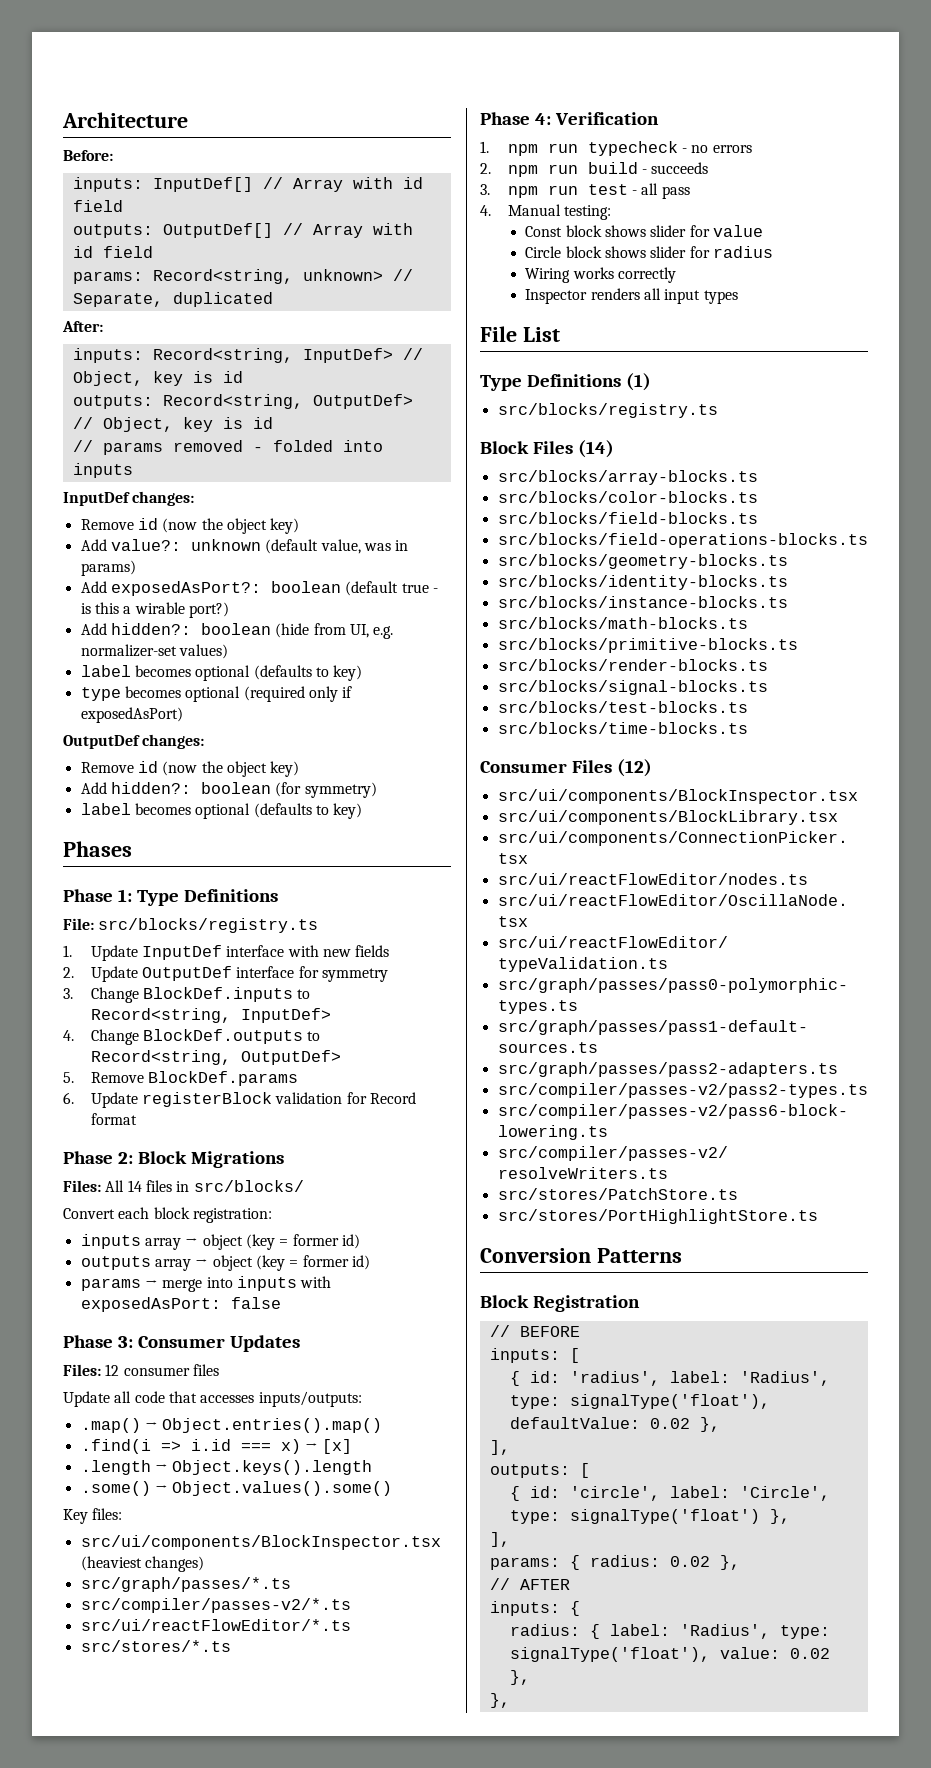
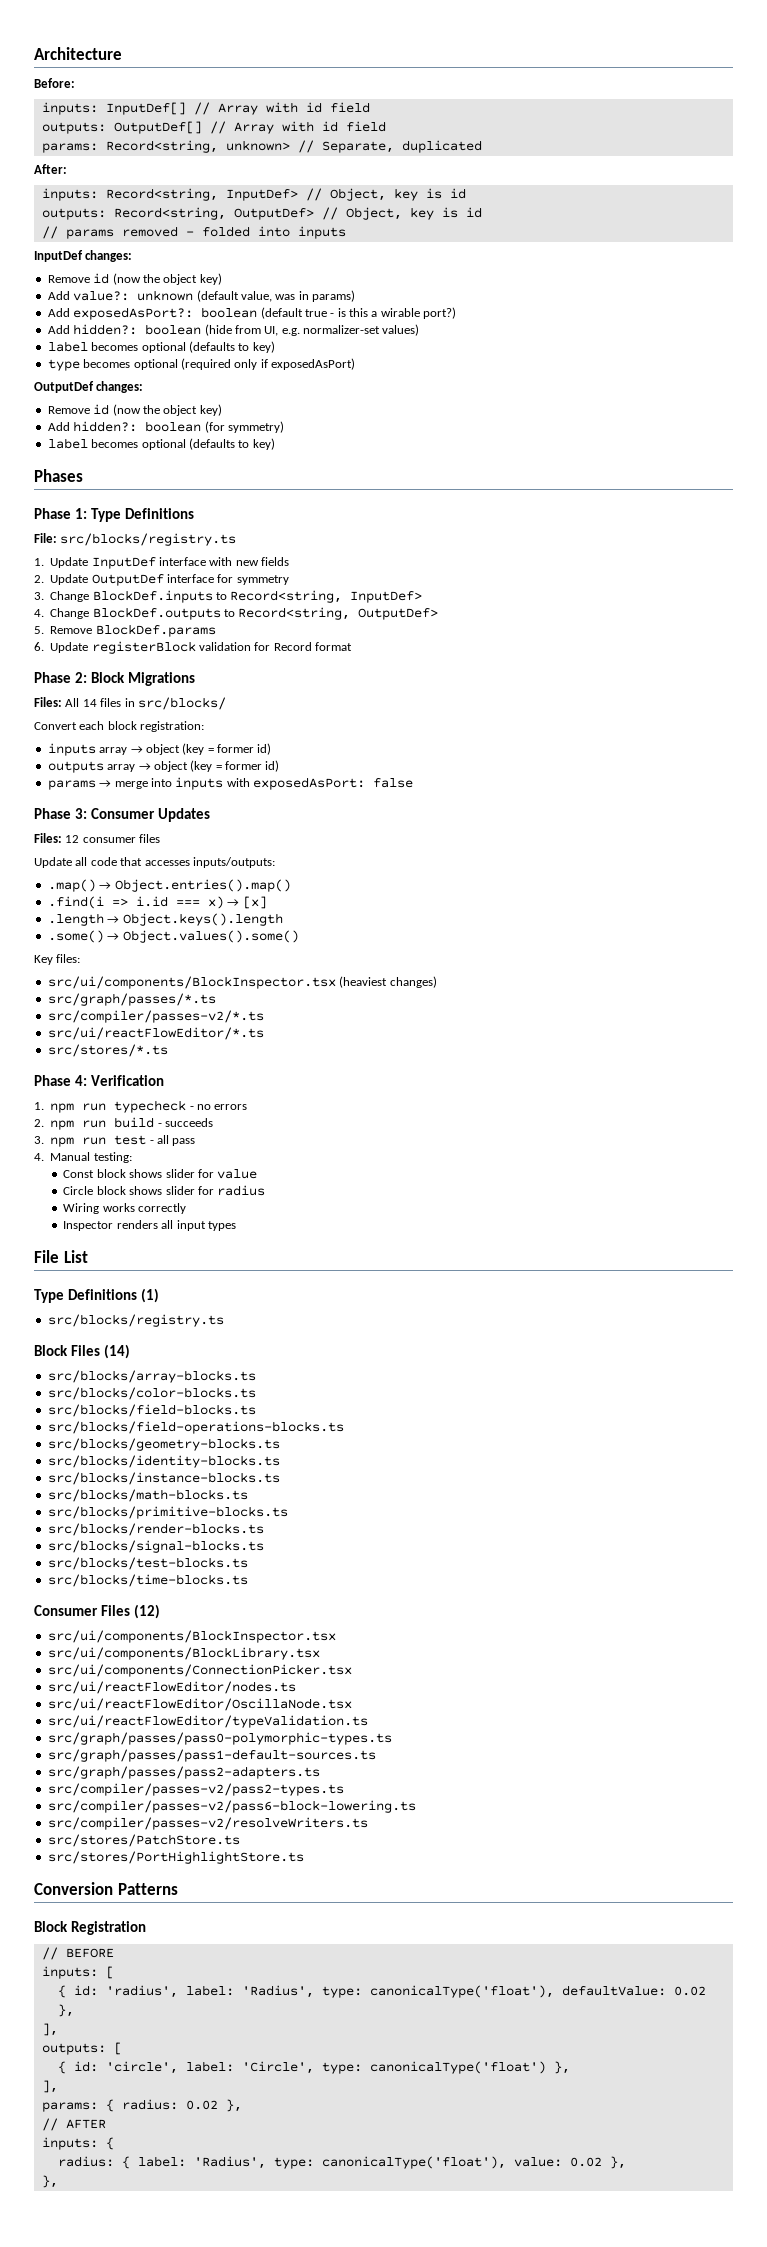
[569,1394,770,1409] signalType('float'), -> [369,1985,554,1998] canonicalType('float'),
[569,1509,760,1524] signalType('float') -> [369,2061,546,2074] canonicalType('float')
[509,1647,710,1662] signalType('float'), -> [321,2156,506,2169] canonicalType('float'),

